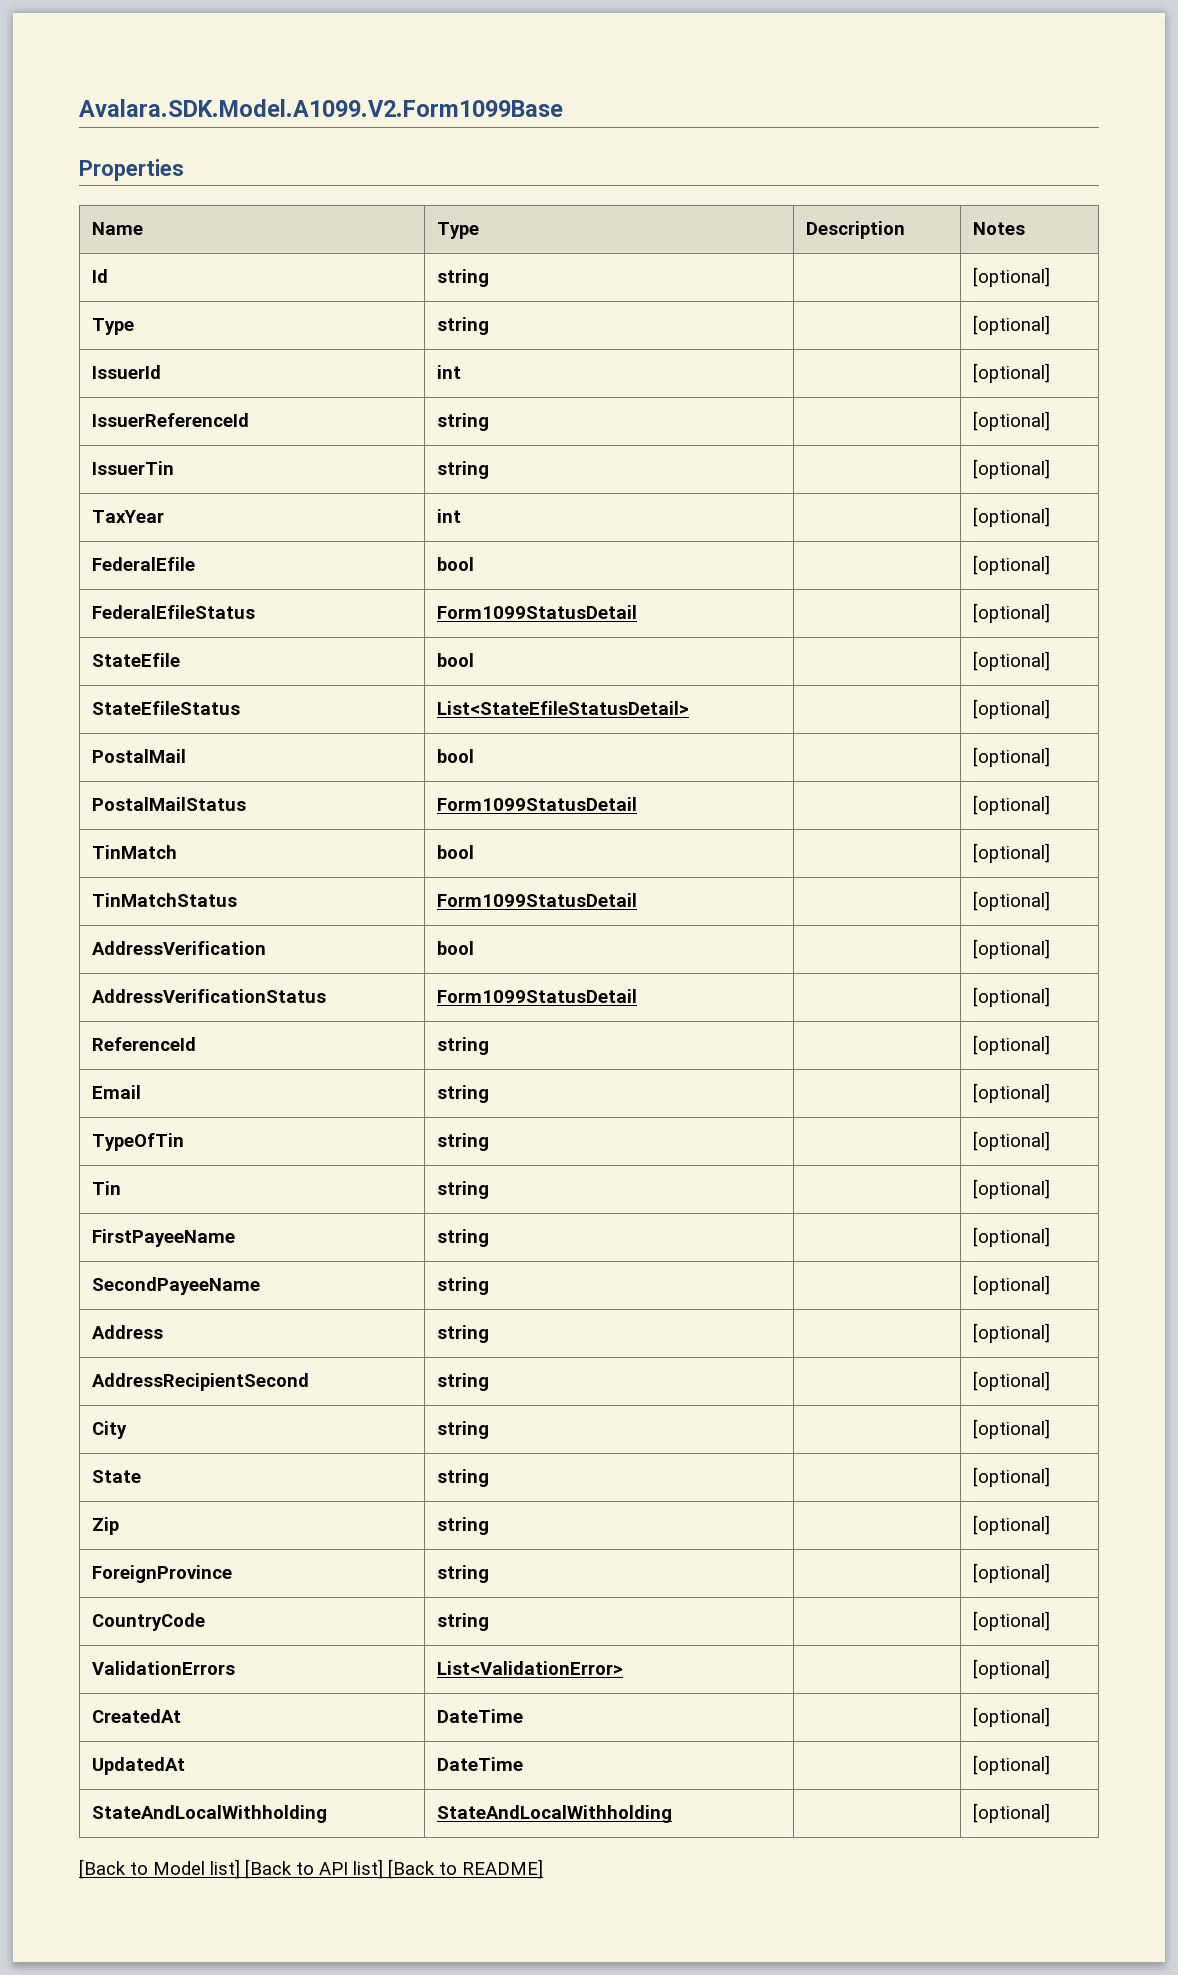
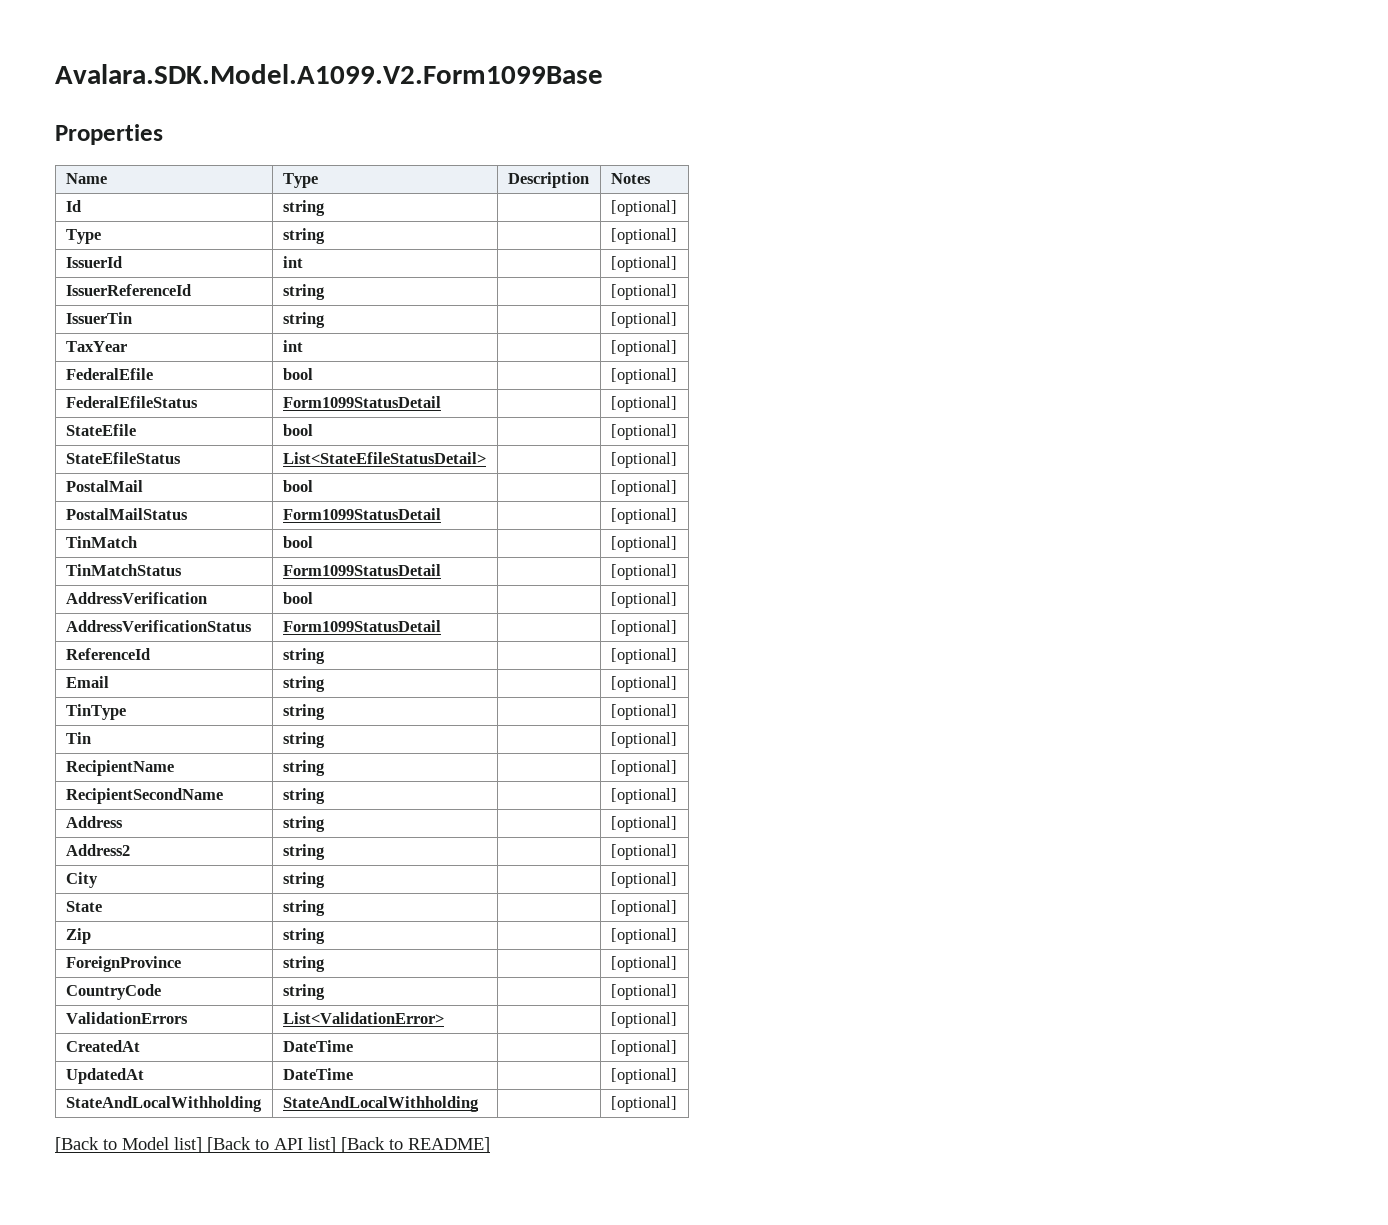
[92,1133,185,1151] TypeOfTin -> [65,704,126,720] TinType
[92,1229,236,1247] [437,1229,490,1247] [973,1227,1051,1247] [92,1277,261,1295] FirstPayeeName | string | | [optional] // SecondPayeeName -> [65,760,174,776] [282,760,325,776] [610,760,677,776] [65,788,223,804] RecipientName | string | | [optional] // RecipientSecondName
[92,1373,310,1391] AddressRecipientSecond -> [65,844,130,856] Address2

